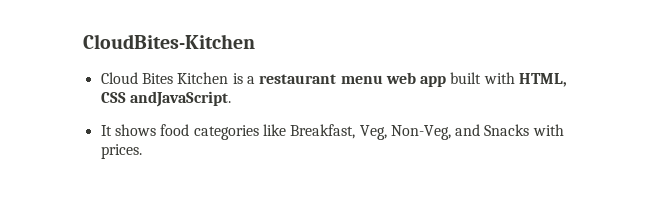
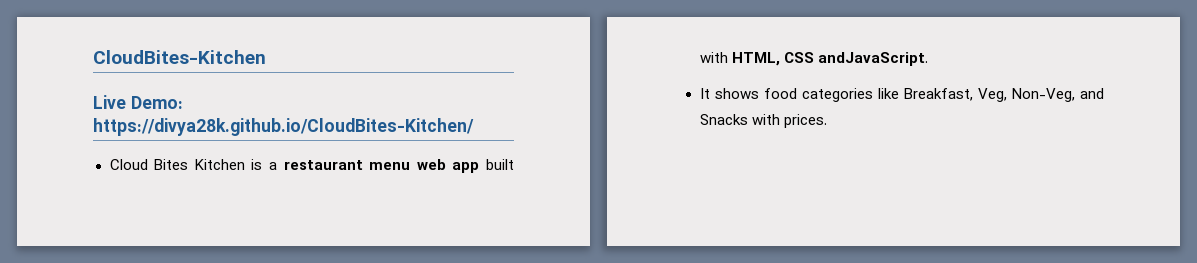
(255, 41) none -> [93,95,183,109] [93,118,474,136] // Live Demo: https://divya28k.github.io/CloudBites-Kitchen/

